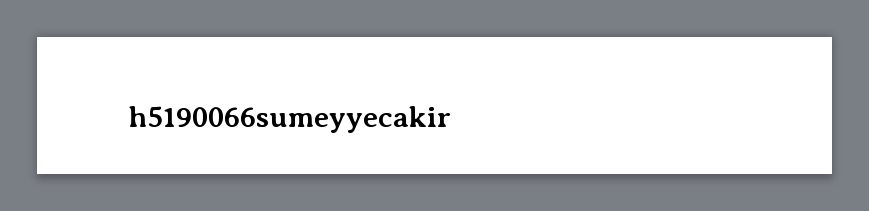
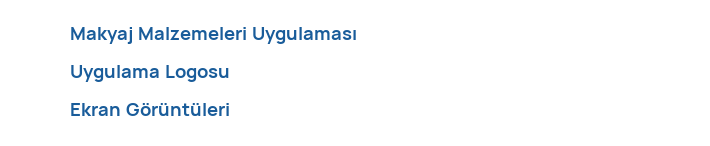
[129,106,451,133] h5190066sumeyyecakir -> [70,27,357,44] [70,65,230,82] [70,103,230,116] Makyaj Malzemeleri Uygulaması // Uygulama Logosu // Ekran Görüntüleri

